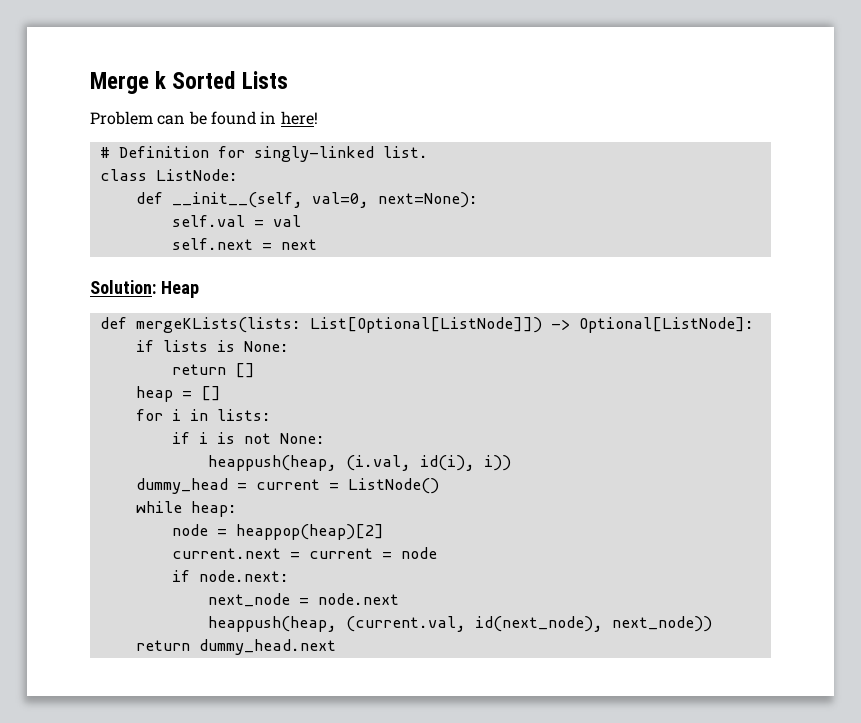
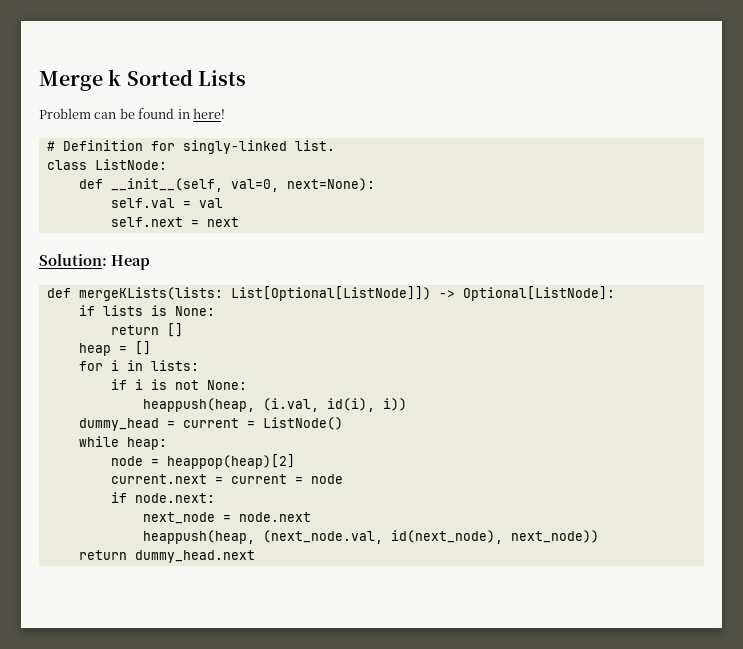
[345,616,466,632] (current.val, -> [262,530,383,544] (next_node.val,

